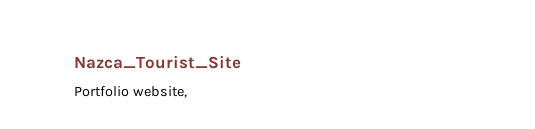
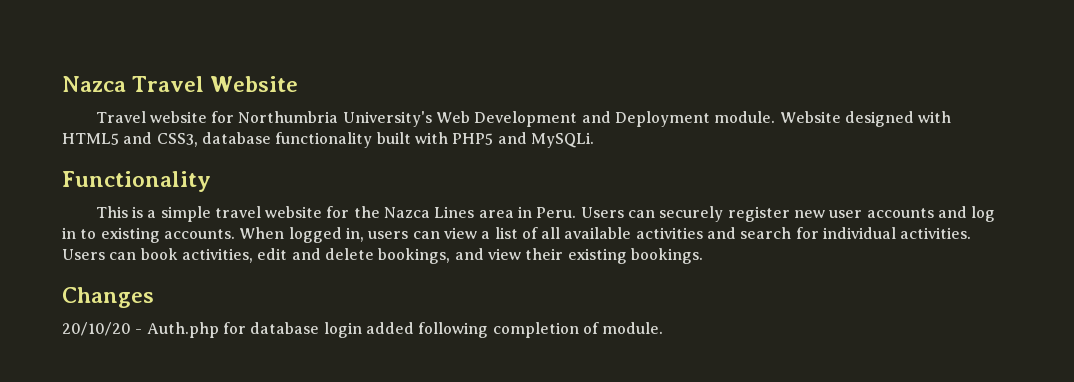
[74,55,241,69] [74,86,187,98] Nazca_Tourist_Site // Portfolio website, -> [62,76,299,92] [95,111,952,127] [62,132,594,148] [62,171,211,192] [95,206,996,222] [62,227,972,243] [62,248,703,264] [62,287,154,308] [62,322,664,338] Nazca Travel Website // Travel website for Northumbria University's Web Development and Deployment module. Website designed with HTML5 and CSS3, database functionality built with PHP5 and MySQLi. // Functionality // This is a simple travel website for the Nazca Lines area in Peru. Users can securely register new user accounts and log in to existing accounts. When logged in, users can view a list of all available activities and search for individual activities. Users can book activities, edit and delete bookings, and view their existing bookings. // Changes // 20/10/20 - Auth.php for database login added following completion of module.

